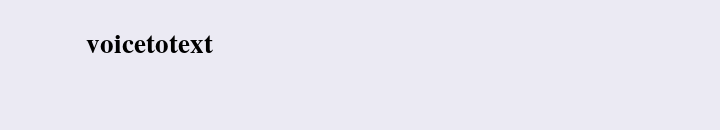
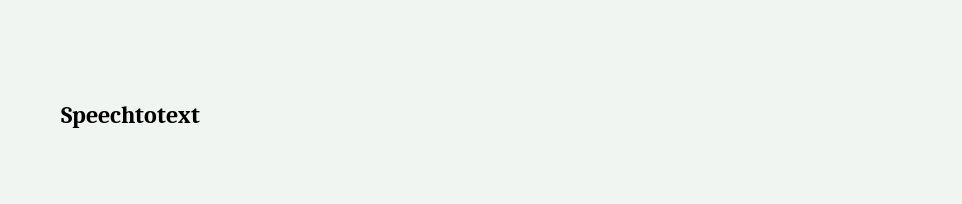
[86,35,213,53] voicetotext -> [61,106,200,128] Speechtotext

